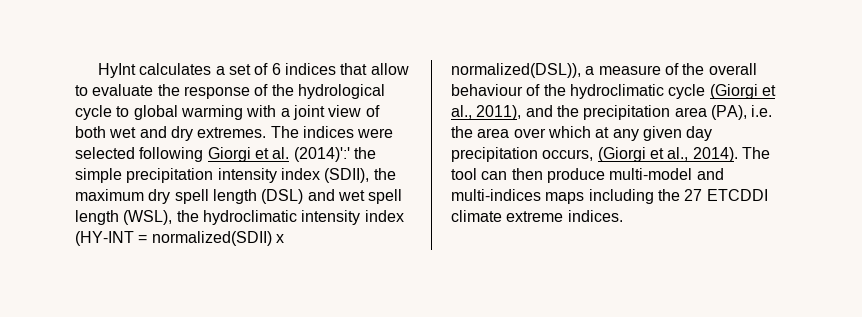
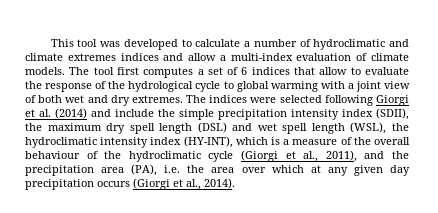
[98,63,212,78] HyInt calculates -> [50,39,409,50] [25,53,409,61] [25,67,194,78] This tool was developed to calculate a number of hydroclimatic and climate extremes indices and allow a multi-index evaluation of climate models. The tool first computes
[293,147,350,162] (2014)':' -> [55,108,154,119] (2014) and include
[75,231,284,246] [451,63,581,78] (HY-INT = normalized(SDII) x normalized(DSL)), -> [183,136,280,148] (HY-INT), which is
[542,149,594,161] occurs, -> [97,181,130,187] occurs
[741,147,770,159] [451,168,724,183] [451,189,768,204] [451,210,623,222] The tool can then produce multi-model and multi-indices maps including the 27 ETCDDI climate extreme indices. -> (235, 183) none

